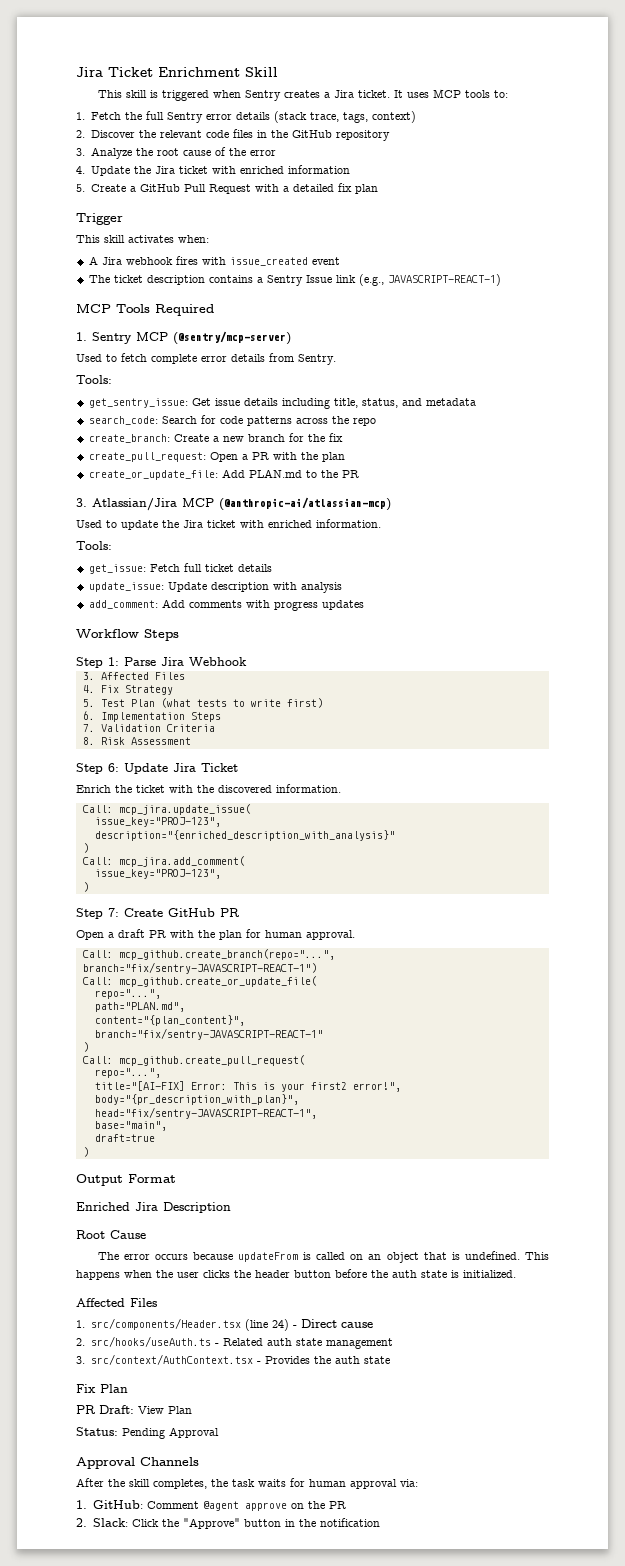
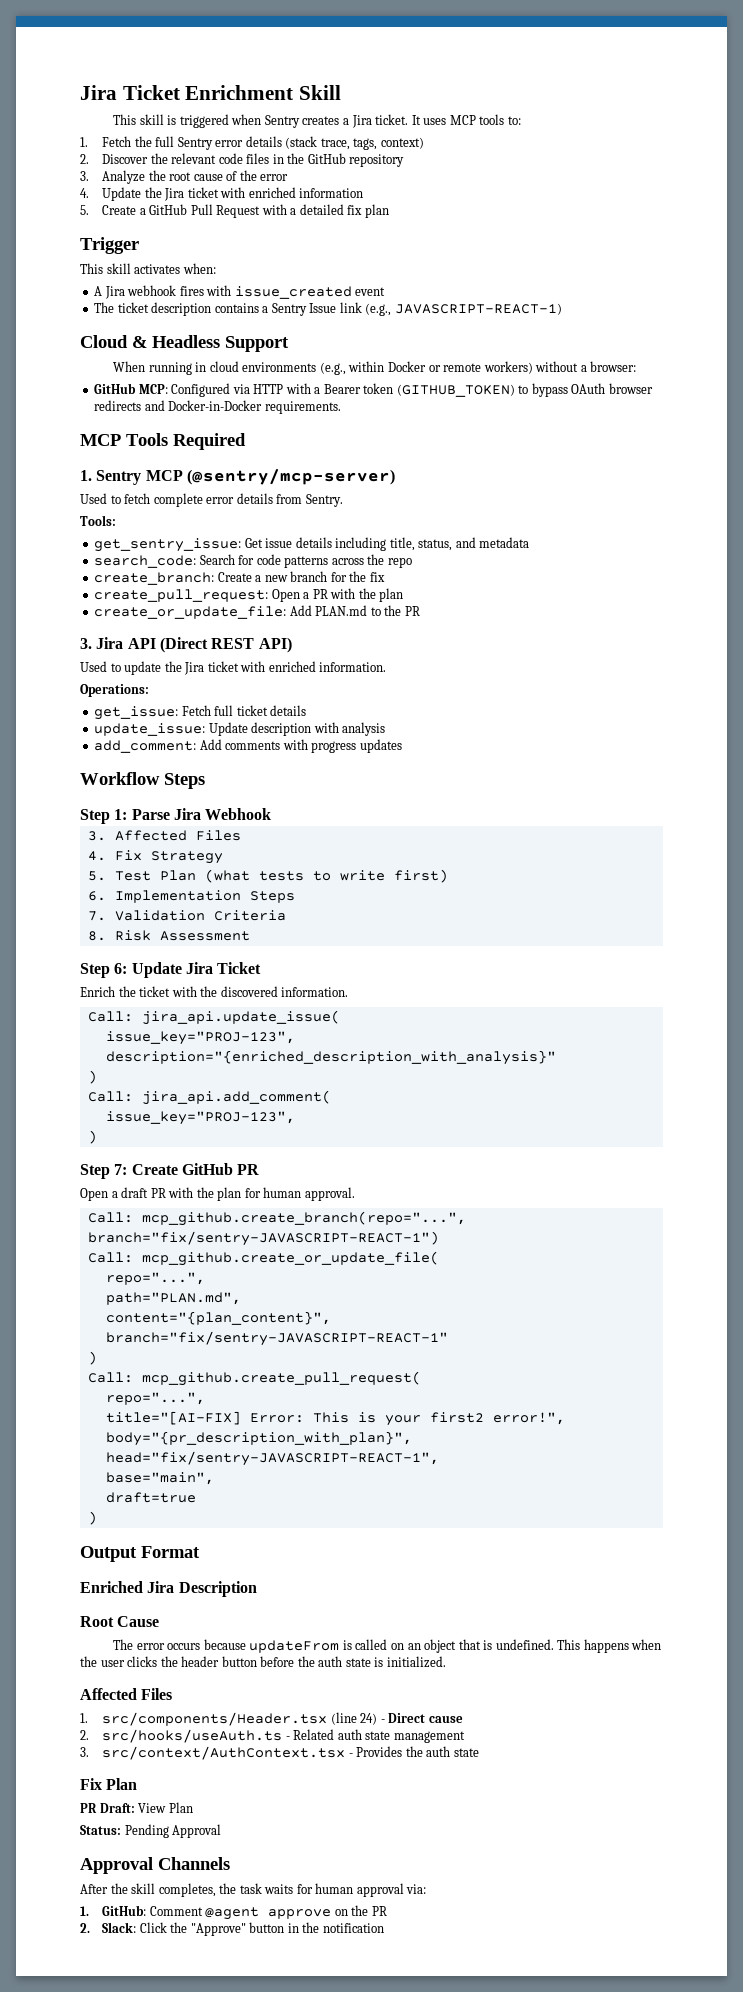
(501, 280) none -> [80,335,289,352] [113,361,637,375] [94,383,653,397] [94,400,341,414] // Cloud & Headless Support // When running in cloud environments (e.g., within Docker or remote workers) without a browser: // GitHub MCP: Configured via HTTP with a Bearer token (GITHUB_TOKEN) to bypass OAuth browser redirects and Docker-in-Docker requirements.
[92,497,391,511] Atlassian/Jira MCP (@anthropic-ai/atlassian-mcp) -> [96,637,292,653] Jira API (Direct REST API)
[76,541,112,550] Tools: -> [80,684,149,697] Operations:
[118,804,251,815] mcp_jira.update_issue( -> [141,1010,340,1025] jira_api.update_issue(
[118,856,245,867] mcp_jira.add_comment( -> [141,1090,331,1105] jira_api.add_comment(

